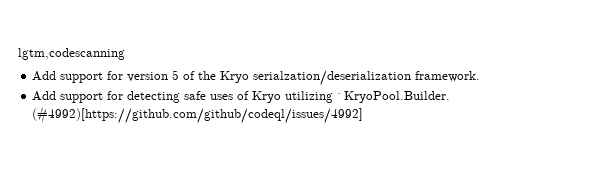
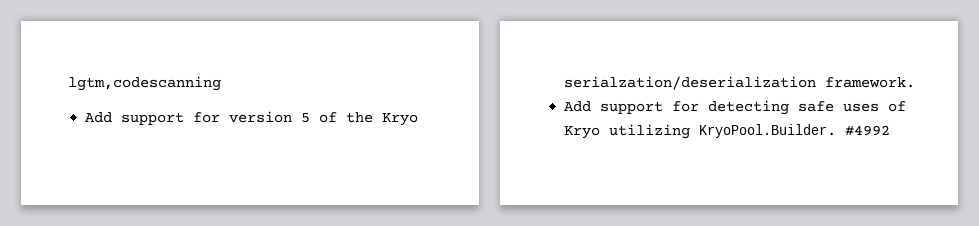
[337,91,451,103] [32,106,364,124] `KryoPool.Builder. (#4992)[https://github.com/github/codeql/issues/4992] -> [699,124,891,138] KryoPool.Builder. #4992

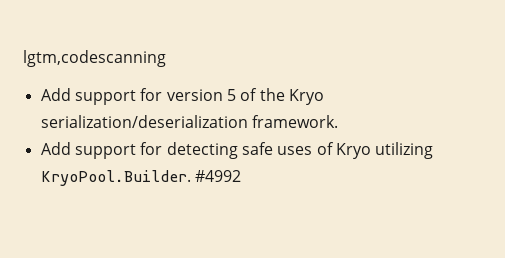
[564,76,817,90] serialzation/deserialization -> [40,115,248,128] serialization/deserialization

